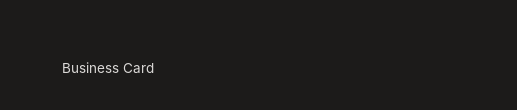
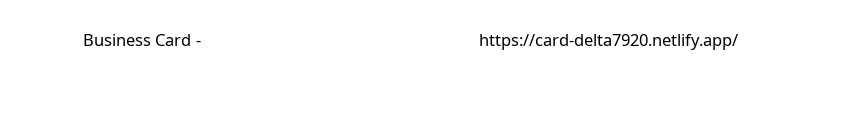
(154, 68) none -> [195,34,738,50] - https://card-delta7920.netlify.app/

